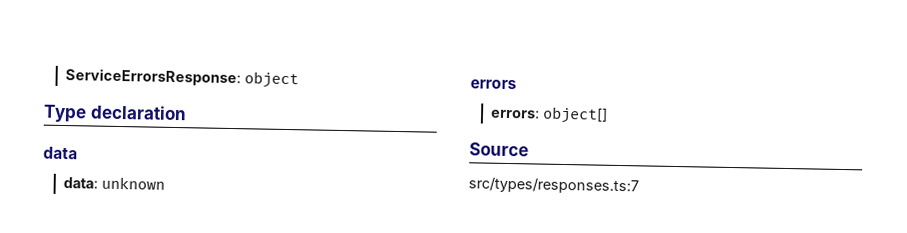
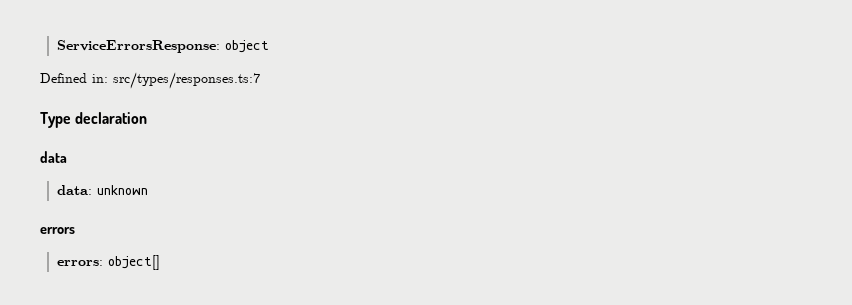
(300, 80) none -> [40,72,260,89] // Defined in: src/types/responses.ts:7
[469,142,529,157] [468,177,639,195] // Source // src/types/responses.ts:7 -> (161, 262) none

